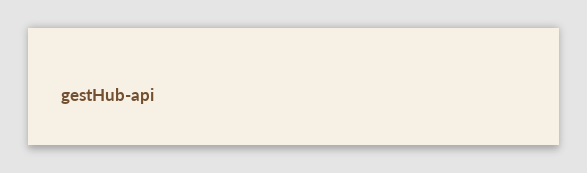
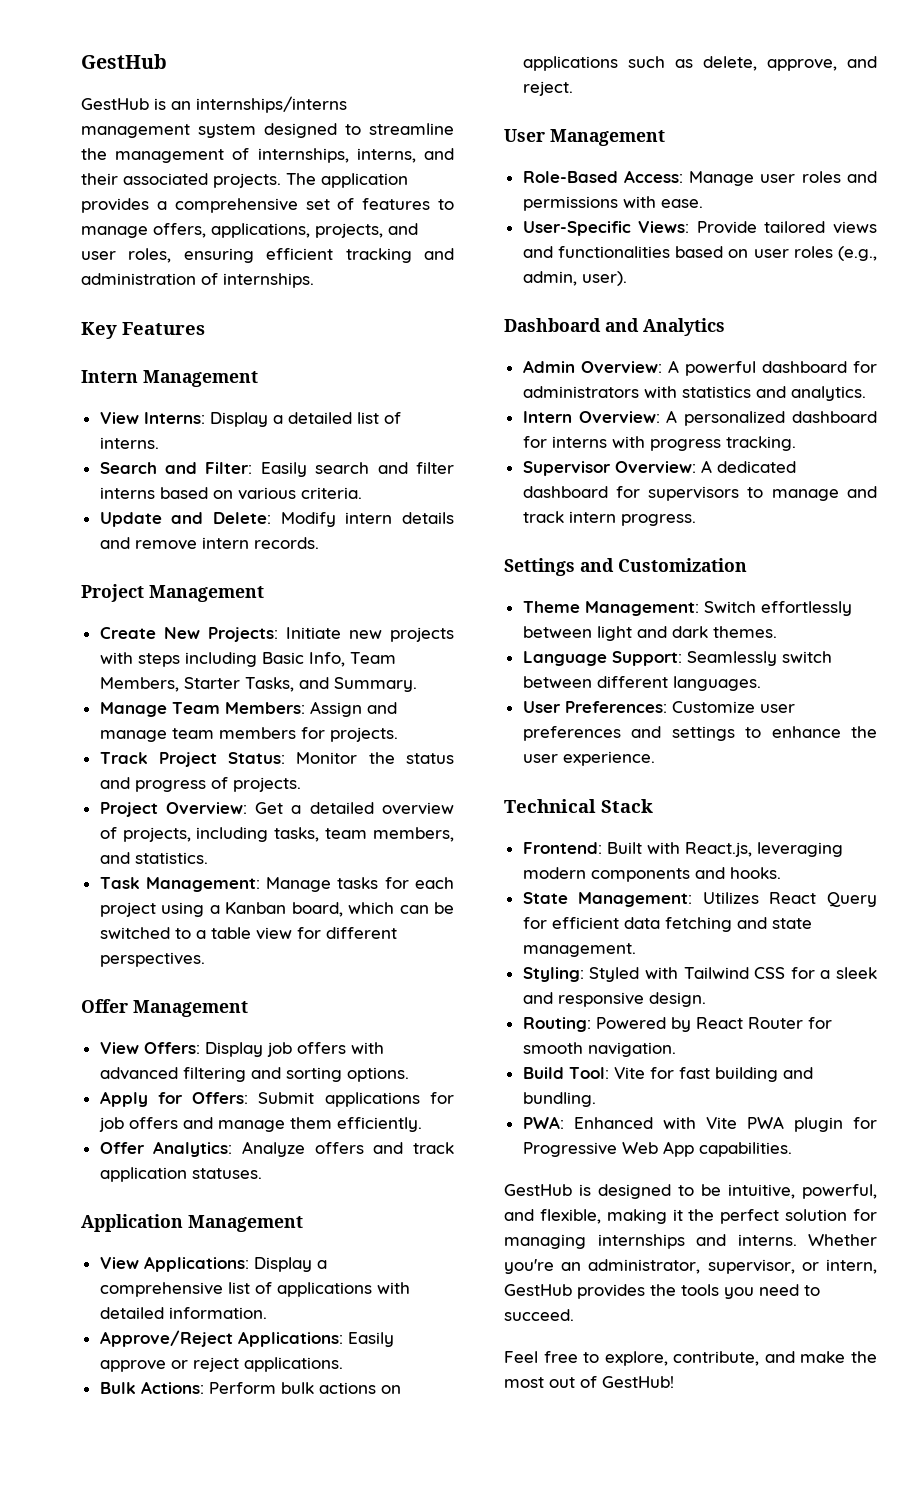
[61,88,154,104] gestHub-api -> [81,54,167,69] [81,96,347,113] [81,123,454,138] [81,148,454,163] [81,173,408,188] [81,198,454,213] [81,223,418,238] [81,248,454,263] [81,273,314,288] [81,322,205,339] [81,370,258,387] [99,412,401,427] [99,437,159,449] [99,462,454,477] [99,487,362,500] [99,512,455,527] [99,537,319,550] [81,584,264,602] [99,627,454,642] [99,652,396,667] [99,677,417,692] [99,701,397,717] [99,727,398,742] [99,752,454,767] [99,777,301,792] [99,802,454,817] [99,827,455,842] [99,852,208,864] [99,877,454,892] [99,902,455,917] [99,927,397,940] [99,952,205,967] [81,999,248,1017] [99,1042,384,1057] [99,1067,409,1082] [99,1091,454,1107] [98,1117,422,1132] [99,1141,455,1157] [99,1167,262,1182] [81,1214,303,1232] [99,1256,327,1272] [99,1282,410,1297] [99,1307,267,1319] [99,1330,394,1347] [99,1357,343,1372] [99,1381,401,1394] [522,56,877,71] [522,81,573,96] [504,129,665,146] [522,170,877,186] [522,196,703,211] [522,221,877,236] [522,246,878,261] [522,271,627,286] [504,318,725,336] [522,360,877,376] [522,386,866,401] [522,410,877,426] [522,436,796,451] [522,460,796,476] [522,486,877,501] [522,511,696,526] [504,558,747,576] [522,601,852,616] [522,626,777,641] [522,651,832,666] [522,676,761,691] [522,701,795,713] [522,726,877,741] [522,751,655,766] [504,799,653,813] [522,842,843,857] [522,867,781,882] [522,892,877,907] [522,917,812,932] [522,943,636,957] [522,967,877,982] [522,992,706,1007] [522,1017,832,1032] [522,1042,676,1057] [522,1067,813,1082] [522,1092,596,1107] [522,1116,877,1132] [522,1141,792,1157] [504,1184,877,1199] [504,1209,877,1224] [504,1234,877,1249] [504,1259,877,1274] [504,1284,820,1299] [504,1309,574,1321] [504,1351,877,1366] [504,1376,674,1388] GestHub // GestHub is an internships/interns management system designed to streamline the management of internships, interns, and their associated projects. The application provides a comprehensive set of features to manage offers, applications, projects, and user roles, ensuring efficient tracking and administration of internships. // Key Features // Intern Management // View Interns: Display a detailed list of interns. // Search and Filter: Easily search and filter interns based on various criteria. // Update and Delete: Modify intern details and remove intern records. // Project Management // Create New Projects: Initiate new projects with steps including Basic Info, Team Members, Starter Tasks, and Summary. // Manage Team Members: Assign and manage team members for projects. // Track Project Status: Monitor the status and progress of projects. // Project Overview: Get a detailed overview of projects, including tasks, team members, and statistics. // Task Management: Manage tasks for each project using a Kanban board, which can be switched to a table view for different perspectives. // Offer Management // View Offers: Display job offers with advanced filtering and sorting options. // Apply for Offers: Submit applications for job offers and manage them efficiently. // Offer Analytics: Analyze offers and track application statuses. // Application Management // View Applications: Display a comprehensive list of applications with detailed information. // Approve/Reject Applications: Easily approve or reject applications. // Bulk Actions: Perform bulk actions on applications such as delete, approve, and reject. // User Management // Role-Based Access: Manage user roles and permissions with ease. // User-Specific Views: Provide tailored views and functionalities based on user roles (e.g., admin, user). // Dashboard and Analytics // Admin Overview: A powerful dashboard for administrators with statistics and analytics. // Intern Overview: A personalized dashboard for interns with progress tracking. // Supervisor Overview: A dedicated dashboard for supervisors to manage and track intern progress. // Settings and Customization // Theme Management: Switch effortlessly between light and dark themes. // Language Support: Seamlessly switch between different languages. // User Preferences: Customize user preferences and settings to enhance the user experience. // Technical Stack // Frontend: Built with React.js, leveraging modern components and hooks. // State Management: Utilizes React Query for efficient data fetching and state management. // Styling: Styled with Tailwind CSS for a sleek and responsive design. // Routing: Powered by React Router for smooth navigation. // Build Tool: Vite for fast building and bundling. // PWA: Enhanced with Vite PWA plugin for Progressive Web App capabilities. // GestHub is designed to be intuitive, powerful, and flexible, making it the perfect solution for managing internships and interns. Whether you're an administrator, supervisor, or intern, GestHub provides the tools you need to succeed. // Feel free to explore, contribute, and make the most out of GestHub!

